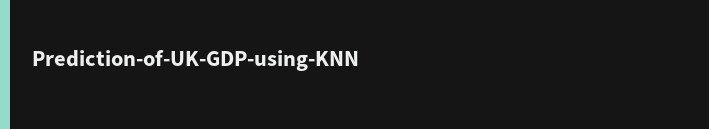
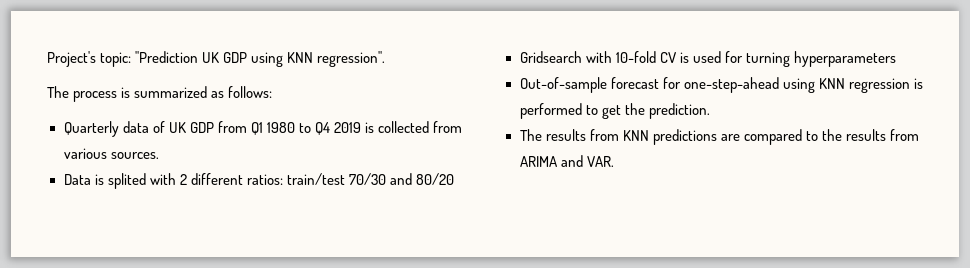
[32,50,359,71] Prediction-of-UK-GDP-using-KNN -> [47,51,386,67] [47,86,273,102] [63,121,463,137] [63,148,159,159] [63,173,455,189] [519,51,896,67] [519,77,923,93] [519,103,710,119] [519,129,919,145] [519,155,614,167] Project's topic: "Prediction UK GDP using KNN regression". // The process is summarized as follows: // Quarterly data of UK GDP from Q1 1980 to Q4 2019 is collected from various sources. // Data is splited with 2 different ratios: train/test 70/30 and 80/20 // Gridsearch with 10-fold CV is used for turning hyperparameters // Out-of-sample forecast for one-step-ahead using KNN regression is performed to get the prediction. // The results from KNN predictions are compared to the results from ARIMA and VAR.

